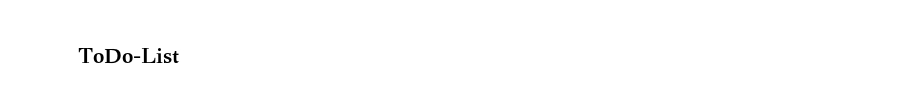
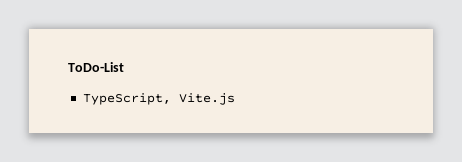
(179, 56) none -> [82,93,235,105] // TypeScript, Vite.js

